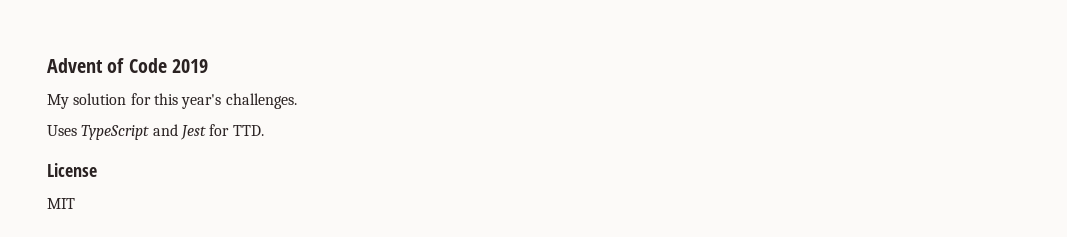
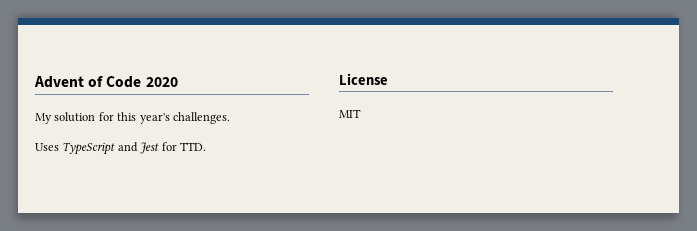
[171,59,208,73] 2019 -> [145,77,178,87] 2020

